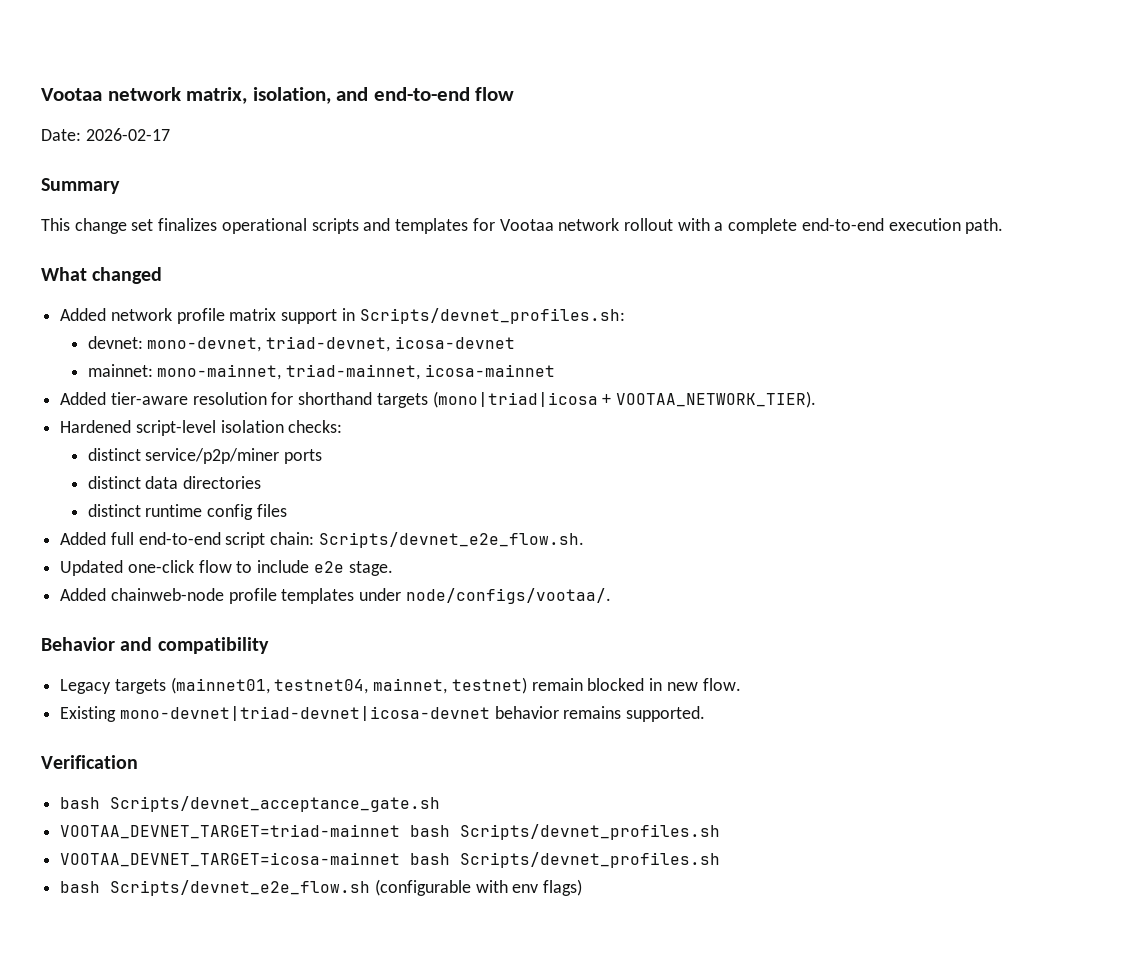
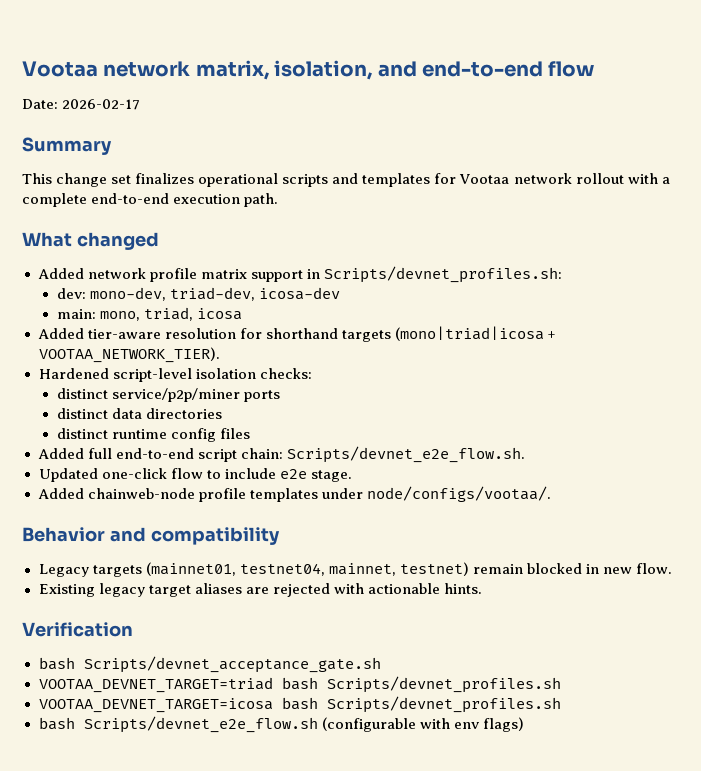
[87,336,515,352] [87,364,555,380] devnet: mono-devnet, triad-devnet, icosa-devnet // mainnet: mono-mainnet, triad-mainnet, icosa-mainnet -> [56,287,341,301] [56,307,243,321] dev: mono-dev, triad-dev, icosa-dev // main: mono, triad, icosa
[119,706,706,722] mono-devnet|triad-devnet|icosa-devnet behavior remains supported. -> [98,583,482,597] legacy target aliases are rejected with actionable hints.
[60,824,721,840] [60,852,401,867] VOOTAA_DEVNET_TARGET=triad-mainnet bash Scripts/devnet_profiles.sh // VOOTAA_DEVNET_TARGET=icosa-mainnet -> [38,676,561,693] [38,698,273,713] VOOTAA_DEVNET_TARGET=triad bash Scripts/devnet_profiles.sh // VOOTAA_DEVNET_TARGET=icosa

